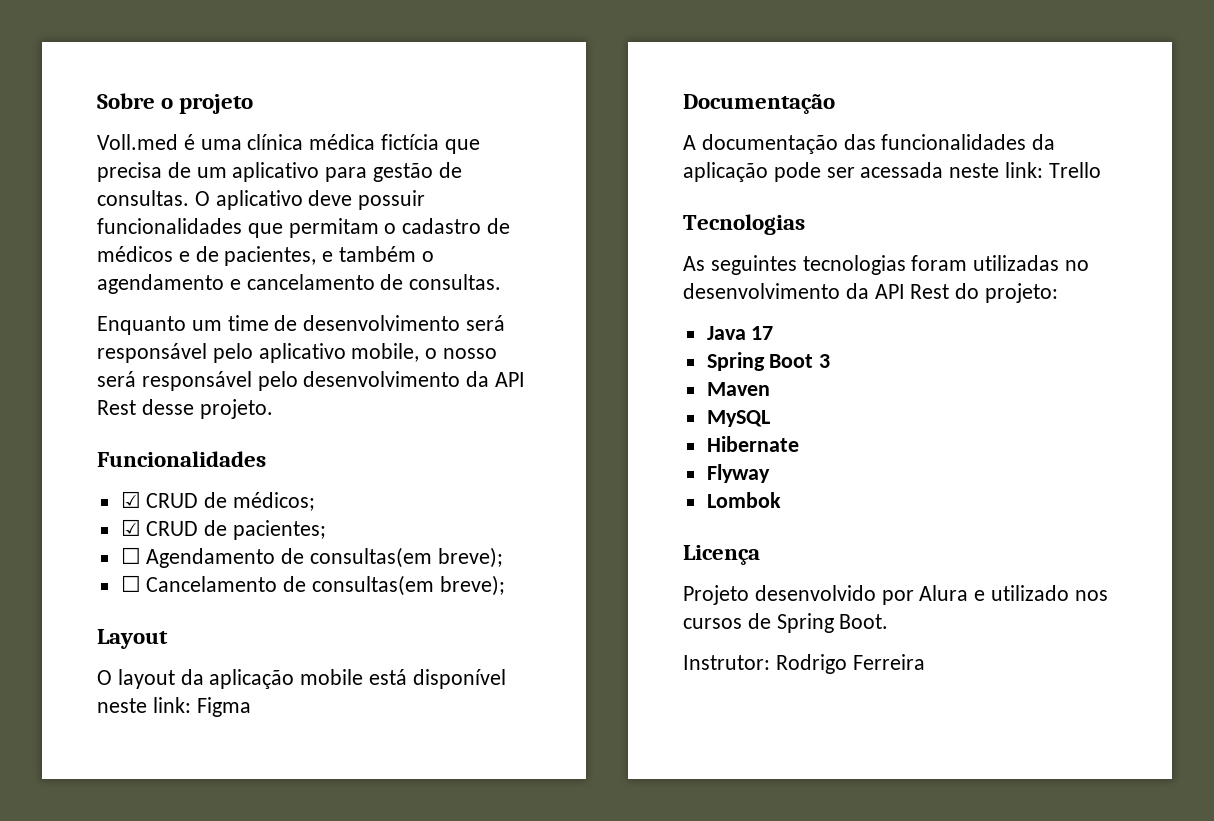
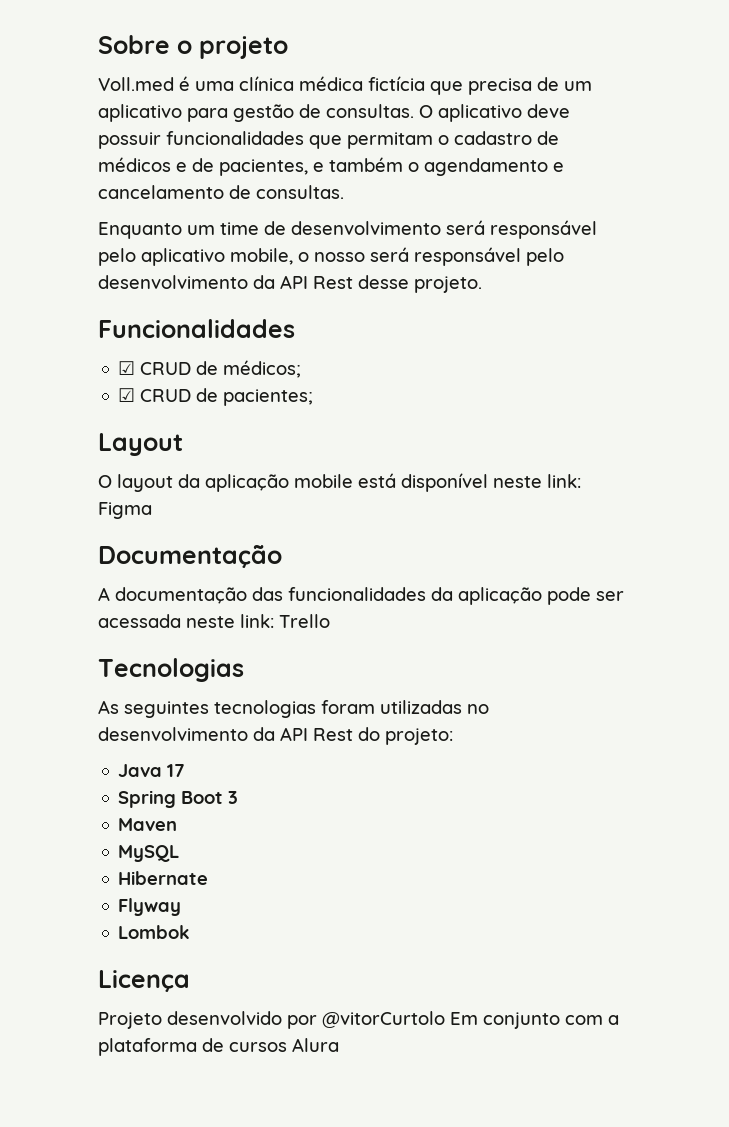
[120,547,503,568] [120,575,505,596] // ☐ Agendamento de consultas(em breve); // ☐ Cancelamento de consultas(em breve); -> (314, 397) none
[919,585,1108,601] [683,613,889,633] [683,654,925,674] Alura e utilizado nos cursos de Spring Boot. // Instrutor: Rodrigo Ferreira -> [322,1011,619,1029] [98,1038,339,1056] @vitorCurtolo Em conjunto com a plataforma de cursos Alura

